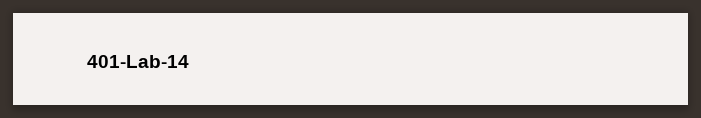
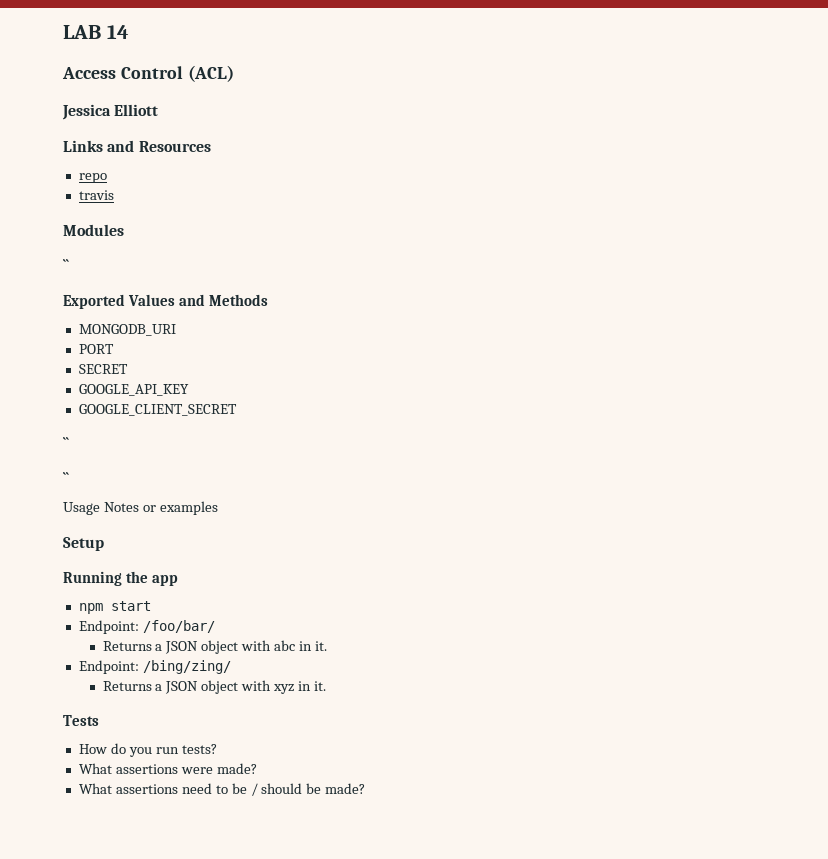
[87,55,189,68] 401-Lab-14 -> [63,25,129,39] [62,65,234,82] [62,104,159,120] [63,140,211,152] [78,173,107,183] [78,190,114,200] [63,224,124,236] [63,259,69,271] [63,294,268,309] [78,324,176,336] [78,344,114,354] [78,364,128,374] [78,384,189,396] [78,404,237,416] [63,437,69,449] [63,472,69,484] [63,501,218,515] [63,537,104,551] [63,571,178,586] [78,601,151,614] [78,620,215,634] [102,640,327,654] [78,660,231,674] [102,680,326,694] [63,715,99,726] [78,743,217,757] [78,763,257,774] [78,783,366,796] LAB 14 // Access Control (ACL) // Jessica Elliott // Links and Resources // repo // travis // Modules // `` // Exported Values and Methods // MONGODB_URI // PORT // SECRET // GOOGLE_API_KEY // GOOGLE_CLIENT_SECRET // `` // `` // Usage Notes or examples // Setup // Running the app // npm start // Endpoint: /foo/bar/ // Returns a JSON object with abc in it. // Endpoint: /bing/zing/ // Returns a JSON object with xyz in it. // Tests // How do you run tests? // What assertions were made? // What assertions need to be / should be made?

